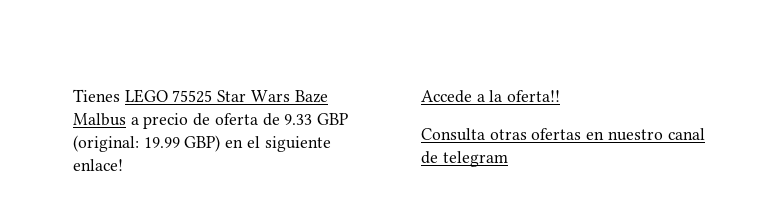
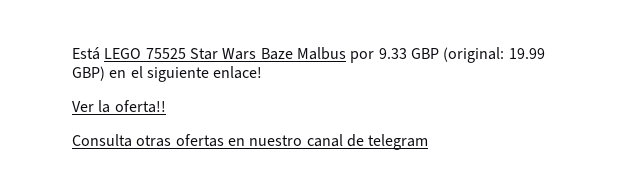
[73,89,120,102] Tienes -> [72,47,100,60] Está
[130,113,280,129] a precio de oferta de -> [350,51,375,63] por
[421,90,485,103] Accede a -> [72,101,94,112] Ver

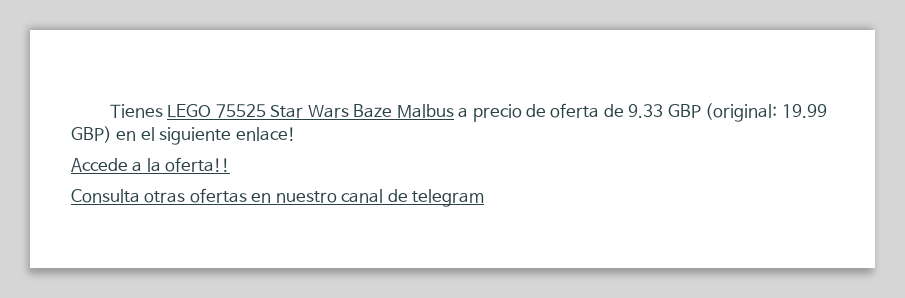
[72,47,100,60] Está -> [109,104,163,118] Tienes
[350,51,375,63] por -> [458,103,624,122] a precio de oferta de
[72,101,94,112] Ver -> [71,158,143,172] Accede a

